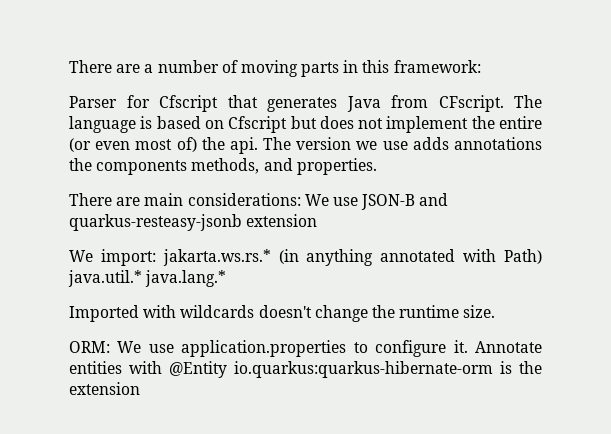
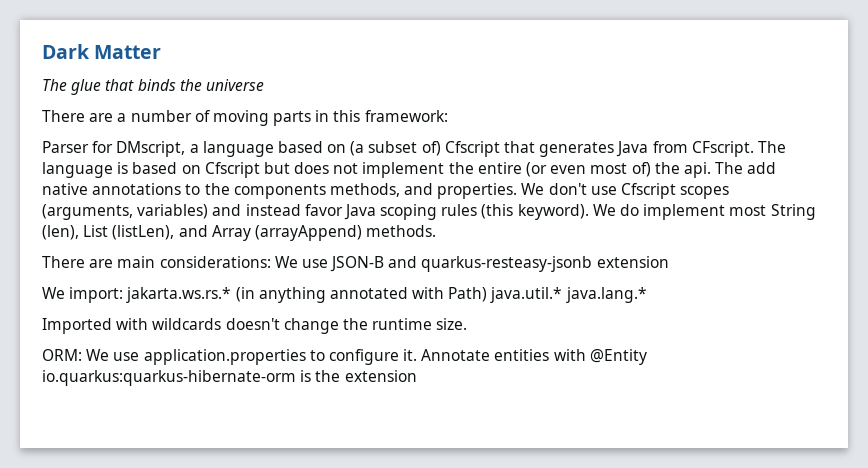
(69, 66) none -> [42,44,162,59] [42,79,264,95] Dark Matter // The glue that binds the universe //
(150, 101) none -> [116,141,441,157] DMscript, a language based on (a subset of)
[296,137,542,150] version we use adds annotations -> [747,162,777,174] [42,183,201,195] add native annotations to
(377, 166) none -> [521,183,730,199] [42,204,816,220] [42,225,437,241] We don't use Cfscript scopes (arguments, variables) and instead favor Java scoping rules (this keyword). We do implement most String (len), List (listLen), and Array (arrayAppend) methods.

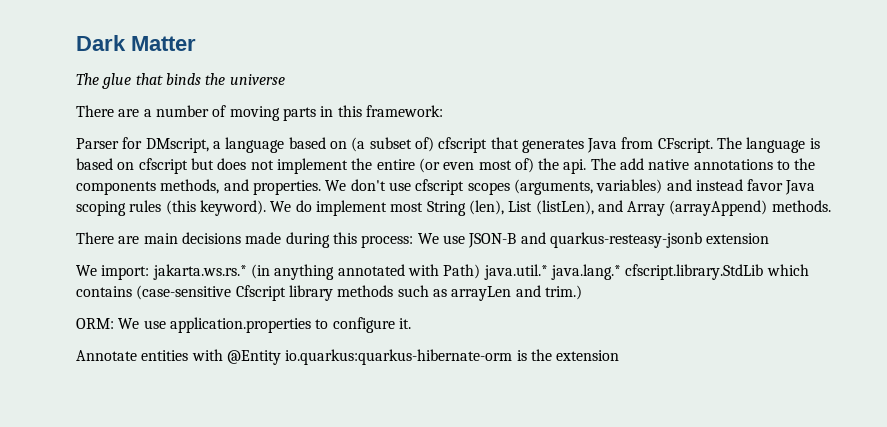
[444,141,500,157] Cfscript -> [438,137,488,153] cfscript
[204,162,260,178] Cfscript -> [138,158,188,174] cfscript
[621,183,677,199] Cfscript -> [415,179,465,195] cfscript
[159,256,271,268] considerations: -> [181,232,414,248] decisions made during this process:
[42,318,468,334] // Imported with wildcards doesn't change the runtime size. -> [625,264,809,280] [76,285,582,301] cfscript.library.StdLib which contains (case-sensitive Cfscript library methods such as arrayLen and trim.)
(418, 355) none -> (411, 323) //

